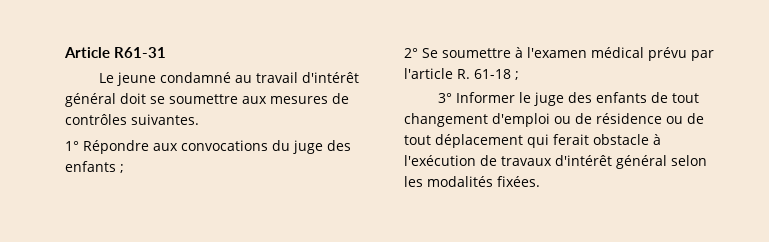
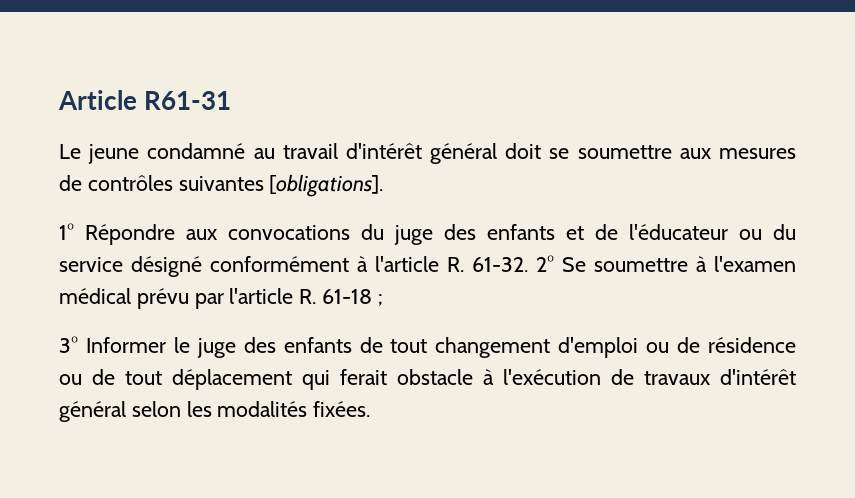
[131,114,199,125] suivantes. -> [178,174,384,197] suivantes [obligations].
[120,164,124,173] ; // -> [566,224,796,240] [59,256,528,277] et de l'éducateur ou du service désigné conformément à l'article R. 61-32.

